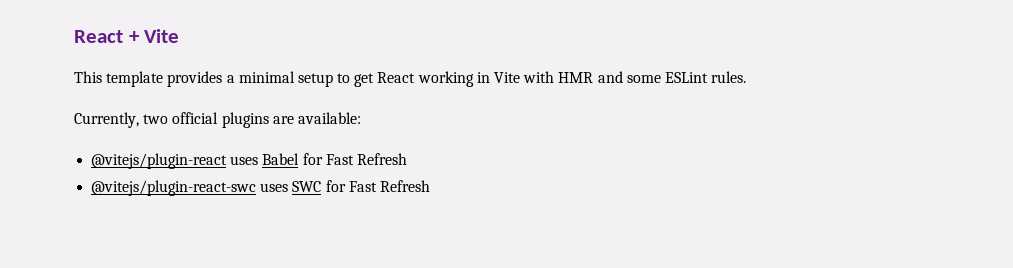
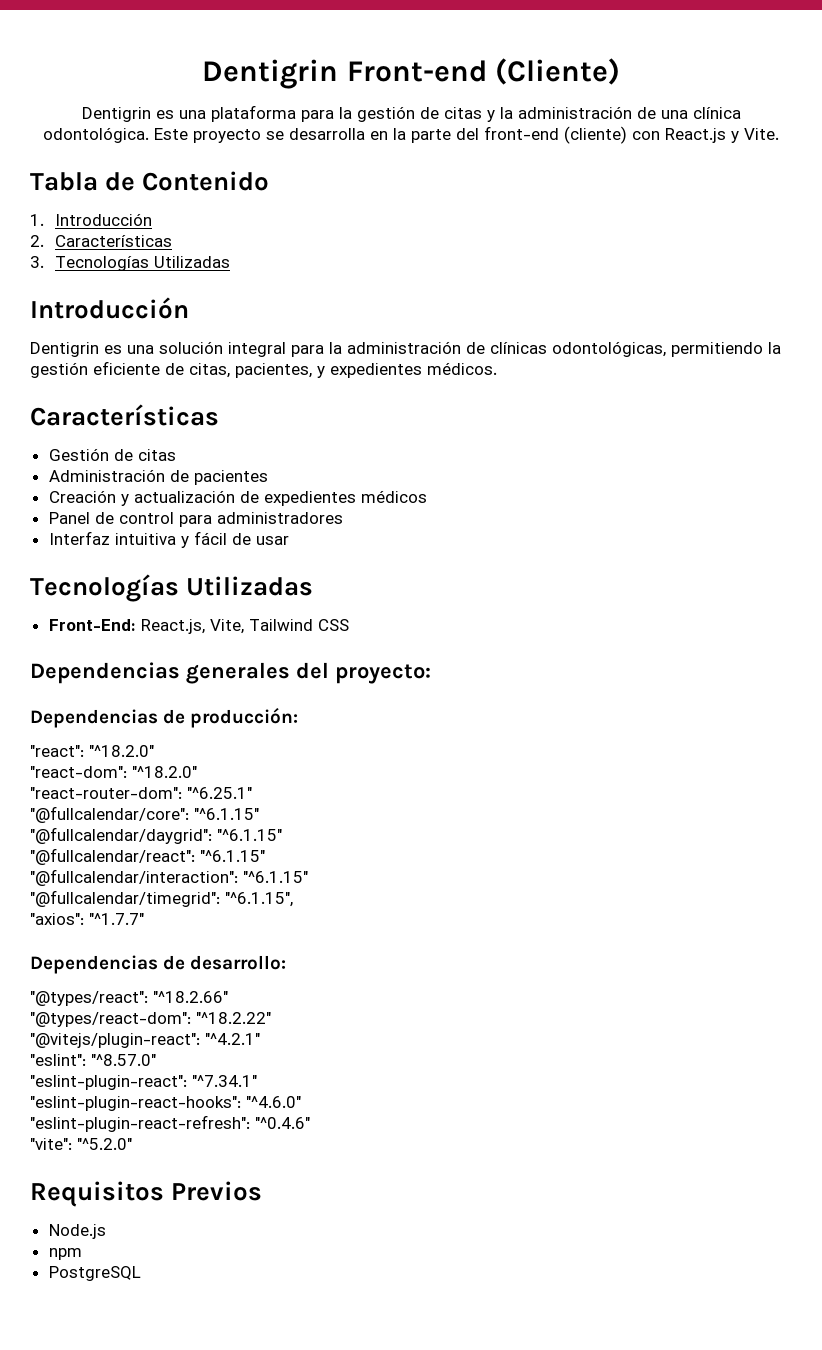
[74,29,180,43] [74,71,747,87] [74,112,361,128] [91,153,407,169] [91,180,430,196] React + Vite // This template provides a minimal setup to get React working in Vite with HMR and some ESLint rules. // Currently, two official plugins are available: // @vitejs/plugin-react uses Babel for Fast Refresh // @vitejs/plugin-react-swc uses SWC for Fast Refresh -> [202,58,620,89] [81,105,741,122] [43,126,779,144] [30,171,270,191] [30,213,152,226] [30,235,172,247] [30,256,230,271] [30,297,189,319] [30,341,781,357] [30,361,497,378] [30,404,219,426] [48,448,176,461] [48,469,268,485] [48,490,427,506] [48,512,343,527] [48,531,289,548] [30,574,314,602] [48,619,349,634] [30,662,431,684] [30,708,299,728] [30,745,154,757] [30,766,197,778] [30,787,252,799] [30,806,259,823] [30,827,282,844] [30,848,265,865] [30,869,308,886] [30,890,293,907] [30,913,144,925] [30,955,287,974] [30,991,228,1006] [30,1012,271,1027] [30,1033,260,1048] [30,1054,156,1066] [30,1075,257,1090] [30,1096,301,1111] [30,1115,310,1132] [30,1138,132,1150] [30,1181,263,1207] [48,1224,106,1239] [48,1248,82,1260] [48,1266,141,1281] Dentigrin Front-end (Cliente) // Dentigrin es una plataforma para la gestión de citas y la administración de una clínica odontológica. Este proyecto se desarrolla en la parte del front-end (cliente) con React.js y Vite. // Tabla de Contenido // 1. Introducción // 2. Características // 3. Tecnologías Utilizadas // Introducción // Dentigrin es una solución integral para la administración de clínicas odontológicas, permitiendo la gestión eficiente de citas, pacientes, y expedientes médicos. // Características // Gestión de citas // Administración de pacientes // Creación y actualización de expedientes médicos // Panel de control para administradores // Interfaz intuitiva y fácil de usar // Tecnologías Utilizadas // Front-End: React.js, Vite, Tailwind CSS // Dependencias generales del proyecto: // Dependencias de producción: // "react": "^18.2.0" // "react-dom": "^18.2.0" // "react-router-dom": "^6.25.1" // "@fullcalendar/core": "^6.1.15" // "@fullcalendar/daygrid": "^6.1.15" // "@fullcalendar/react": "^6.1.15" // "@fullcalendar/interaction": "^6.1.15" // "@fullcalendar/timegrid": "^6.1.15", // "axios": "^1.7.7" // Dependencias de desarrollo: // "@types/react": "^18.2.66" // "@types/react-dom": "^18.2.22" // "@vitejs/plugin-react": "^4.2.1" // "eslint": "^8.57.0" // "eslint-plugin-react": "^7.34.1" // "eslint-plugin-react-hooks": "^4.6.0" // "eslint-plugin-react-refresh": "^0.4.6" // "vite": "^5.2.0" // Requisitos Previos // Node.js // npm // PostgreSQL

